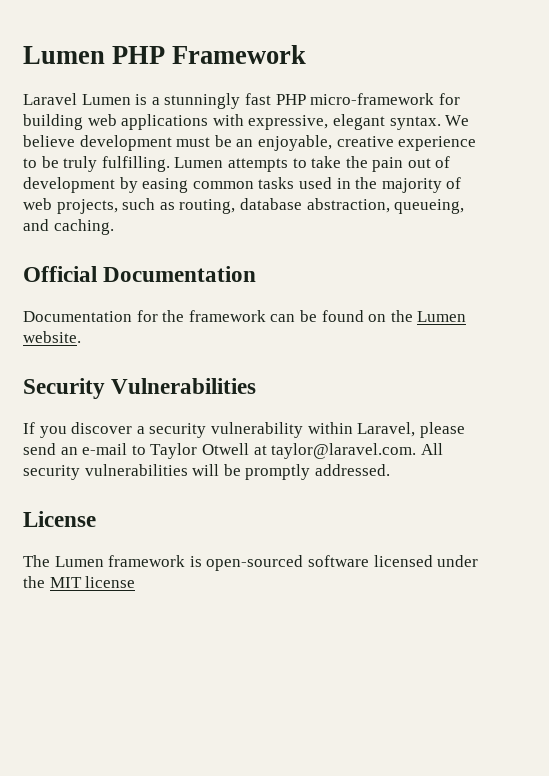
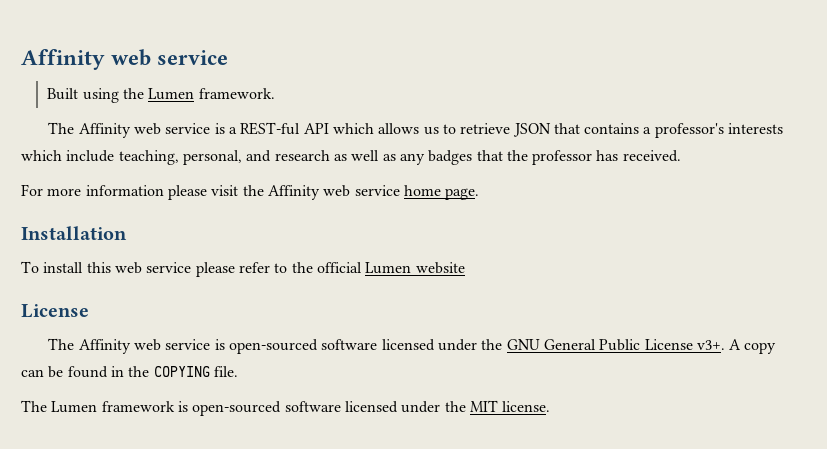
[23,45,307,64] [23,93,460,109] [23,114,470,130] [23,135,477,151] [23,156,451,172] [23,177,462,193] [23,198,465,214] [23,219,114,235] [23,266,257,282] [23,310,467,322] [23,331,81,343] [23,378,257,399] [23,422,465,438] [23,443,443,459] [23,464,390,480] [23,511,96,527] Lumen PHP Framework // Laravel Lumen is a stunningly fast PHP micro-framework for building web applications with expressive, elegant syntax. We believe development must be an enjoyable, creative experience to be truly fulfilling. Lumen attempts to take the pain out of development by easing common tasks used in the majority of web projects, such as routing, database abstraction, queueing, and caching. // Official Documentation // Documentation for the framework can be found on the Lumen website. // Security Vulnerabilities // If you discover a security vulnerability within Laravel, please send an e-mail to Taylor Otwell at taylor@laravel.com. All security vulnerabilities will be promptly addressed. // License -> [21,49,229,70] [47,88,275,103] [48,122,784,138] [21,150,681,165] [21,184,480,200] [21,226,127,240] [21,261,465,277] [21,304,89,318] [48,338,777,354] [21,366,238,378] Affinity web service // Built using the Lumen framework. // The Affinity web service is a REST-ful API which allows us to retrieve JSON that contains a professor's interests which include teaching, personal, and research as well as any badges that the professor has received. // For more information please visit the Affinity web service home page. // Installation // To install this web service please refer to the official Lumen website // License // The Affinity web service is open-sourced software licensed under the GNU General Public License v3+. A copy can be found in the COPYING file.
[85,576,136,588] license -> [502,401,551,412] license.

